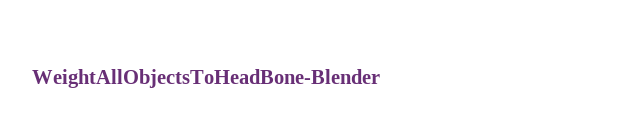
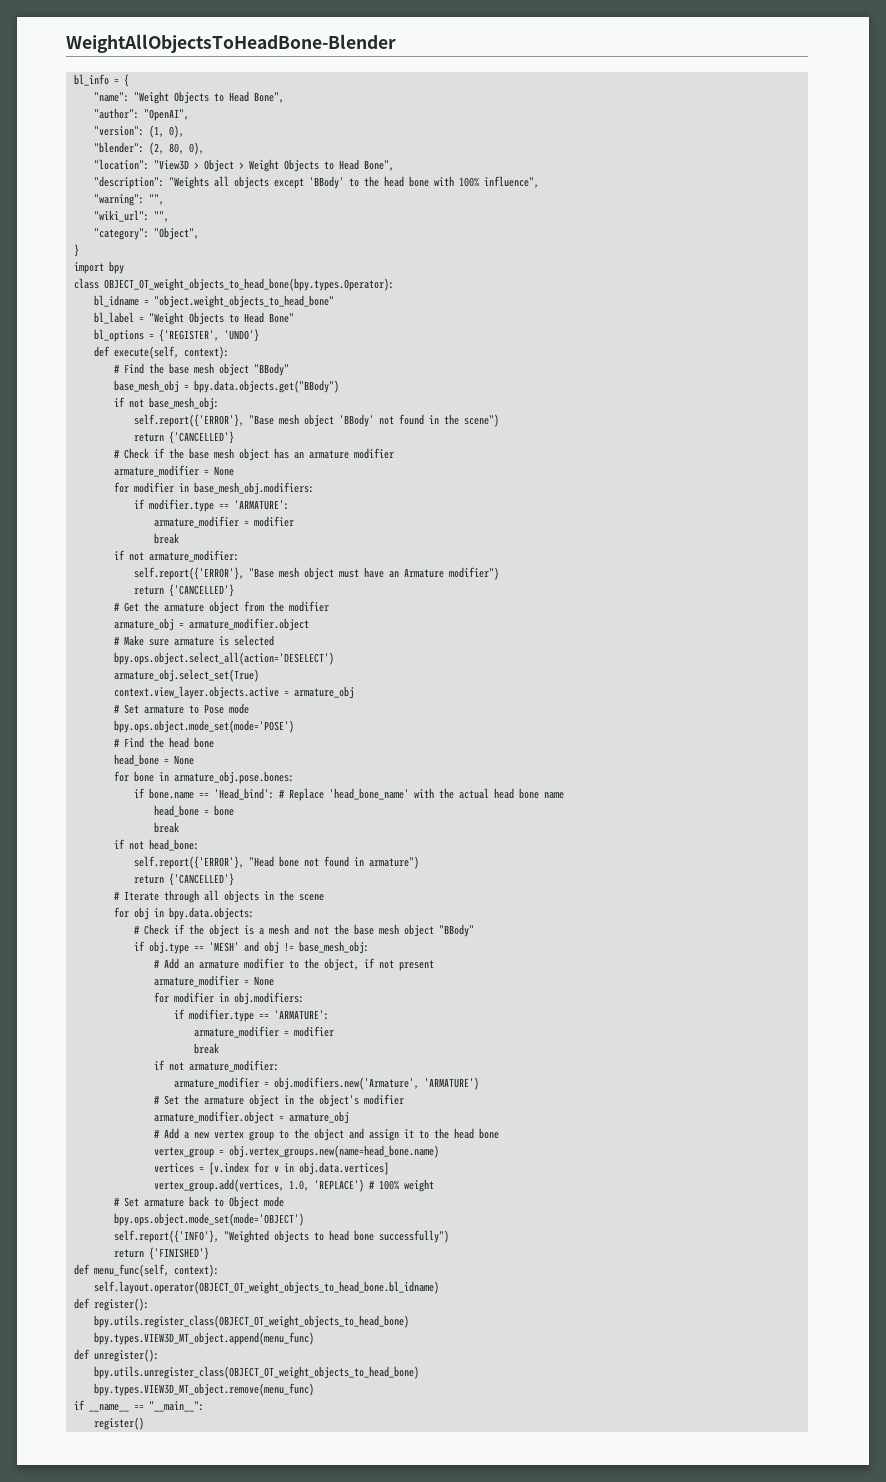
(380, 78) none -> [73,74,129,87] [93,91,284,104] [93,108,189,121] [93,125,184,138] [93,142,204,155] [93,159,394,172] [93,176,539,189] [93,194,164,206] [93,210,169,222] [93,227,199,240] [73,244,79,257] [73,261,124,274] [73,278,394,291] [93,295,334,308] [93,312,294,325] [93,329,259,342] [93,346,229,359] [113,363,289,376] [113,380,339,393] [113,397,219,410] [133,414,499,427] [133,431,234,444] [113,448,394,461] [113,465,234,477] [113,482,314,495] [133,499,289,512] [153,516,294,528] [153,533,179,544] [113,550,239,562] [133,567,499,580] [133,584,234,597] [113,601,329,614] [113,618,309,631] [113,635,274,646] [113,652,334,665] [113,669,259,682] [113,686,354,699] [113,703,249,714] [113,720,294,733] [113,737,214,748] [113,754,194,766] [113,771,294,784] [133,788,564,801] [153,805,234,817] [153,822,179,833] [113,839,199,851] [133,856,419,869] [133,873,234,886] [113,890,324,903] [113,907,254,920] [133,924,474,937] [133,941,369,954] [153,958,434,971] [153,975,274,987] [153,992,304,1005] [173,1009,329,1022] [193,1026,334,1038] [193,1043,219,1054] [153,1060,279,1072] [173,1077,479,1090] [153,1094,404,1107] [153,1111,349,1124] [153,1128,499,1141] [153,1145,439,1158] [153,1162,389,1175] [153,1179,434,1192] [113,1196,284,1209] [113,1213,304,1226] [113,1230,449,1243] [113,1247,209,1260] [73,1264,219,1277] [93,1281,439,1294] [73,1298,149,1311] [93,1315,409,1328] [93,1332,314,1345] [73,1349,159,1362] [93,1366,419,1379] [93,1383,314,1396] [73,1400,204,1412] [93,1417,144,1430] // bl_info = { // "name": "Weight Objects to Head Bone", // "author": "OpenAI", // "version": (1, 0), // "blender": (2, 80, 0), // "location": "View3D > Object > Weight Objects to Head Bone", // "description": "Weights all objects except 'BBody' to the head bone with 100% influence", // "warning": "", // "wiki_url": "", // "category": "Object", // } // import bpy // class OBJECT_OT_weight_objects_to_head_bone(bpy.types.Operator): // bl_idname = "object.weight_objects_to_head_bone" // bl_label = "Weight Objects to Head Bone" // bl_options = {'REGISTER', 'UNDO'} // def execute(self, context): // # Find the base mesh object "BBody" // base_mesh_obj = bpy.data.objects.get("BBody") // if not base_mesh_obj: // self.report({'ERROR'}, "Base mesh object 'BBody' not found in the scene") // return {'CANCELLED'} // # Check if the base mesh object has an armature modifier // armature_modifier = None // for modifier in base_mesh_obj.modifiers: // if modifier.type == 'ARMATURE': // armature_modifier = modifier // break // if not armature_modifier: // self.report({'ERROR'}, "Base mesh object must have an Armature modifier") // return {'CANCELLED'} // # Get the armature object from the modifier // armature_obj = armature_modifier.object // # Make sure armature is selected // bpy.ops.object.select_all(action='DESELECT') // armature_obj.select_set(True) // context.view_layer.objects.active = armature_obj // # Set armature to Pose mode // bpy.ops.object.mode_set(mode='POSE') // # Find the head bone // head_bone = None // for bone in armature_obj.pose.bones: // if bone.name == 'Head_bind': # Replace 'head_bone_name' with the actual head bone name // head_bone = bone // break // if not head_bone: // self.report({'ERROR'}, "Head bone not found in armature") // return {'CANCELLED'} // # Iterate through all objects in the scene // for obj in bpy.data.objects: // # Check if the object is a mesh and not the base mesh object "BBody" // if obj.type == 'MESH' and obj != base_mesh_obj: // # Add an armature modifier to the object, if not present // armature_modifier = None // for modifier in obj.modifiers: // if modifier.type == 'ARMATURE': // armature_modifier = modifier // break // if not armature_modifier: // armature_modifier = obj.modifiers.new('Armature', 'ARMATURE') // # Set the armature object in the object's modifier // armature_modifier.object = armature_obj // # Add a new vertex group to the object and assign it to the head bone // vertex_group = obj.vertex_groups.new(name=head_bone.name) // vertices = [v.index for v in obj.data.vertices] // vertex_group.add(vertices, 1.0, 'REPLACE') # 100% weight // # Set armature back to Object mode // bpy.ops.object.mode_set(mode='OBJECT') // self.report({'INFO'}, "Weighted objects to head bone successfully") // return {'FINISHED'} // def menu_func(self, context): // self.layout.operator(OBJECT_OT_weight_objects_to_head_bone.bl_idname) // def register(): // bpy.utils.register_class(OBJECT_OT_weight_objects_to_head_bone) // bpy.types.VIEW3D_MT_object.append(menu_func) // def unregister(): // bpy.utils.unregister_class(OBJECT_OT_weight_objects_to_head_bone) // bpy.types.VIEW3D_MT_object.remove(menu_func) // if __name__ == "__main__": // register()

